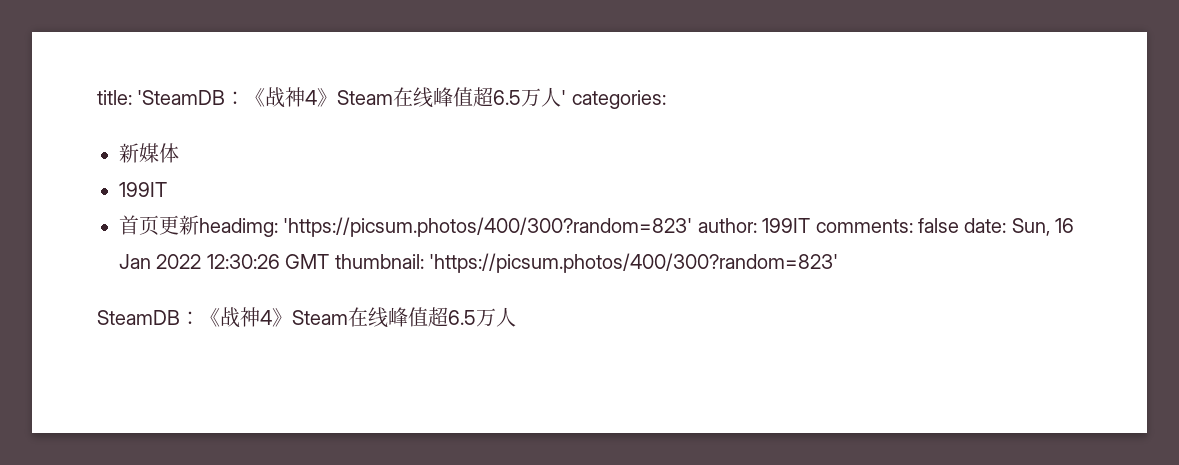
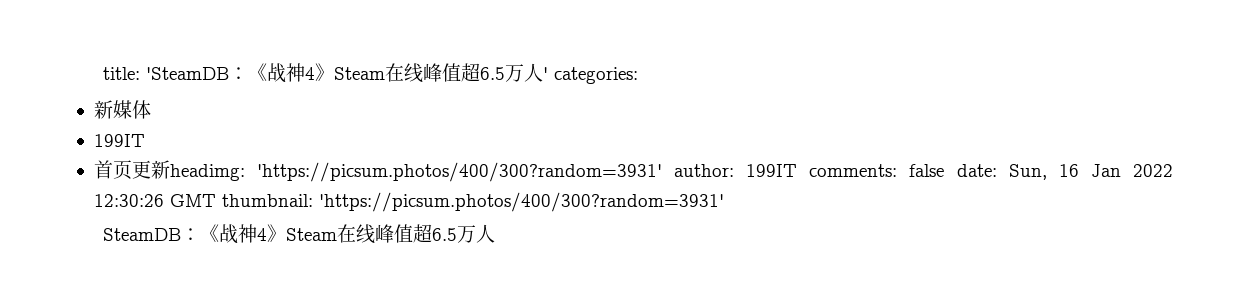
[283,217,693,237] 'https://picsum.photos/400/300?random=823' -> [257,162,663,182] 'https://picsum.photos/400/300?random=3931'
[429,253,838,273] 'https://picsum.photos/400/300?random=823' -> [318,192,724,212] 'https://picsum.photos/400/300?random=3931'

